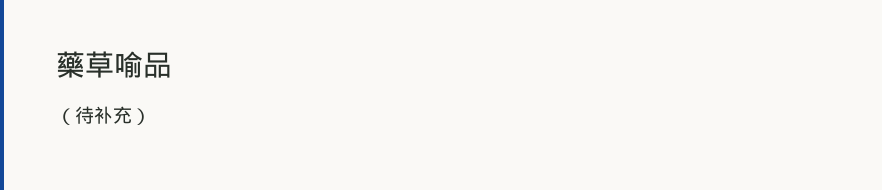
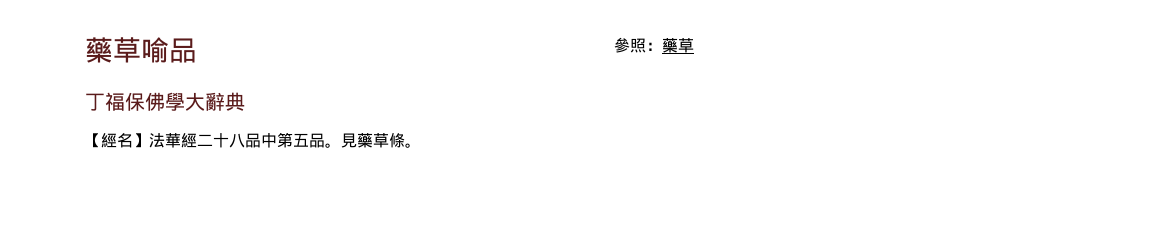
[56,106,151,125] （待补充） -> [85,92,245,111] [85,132,421,148] [614,37,694,53] 丁福保佛學大辭典 // 【經名】法華經二十八品中第五品。見藥草條。 // 參照：藥草

